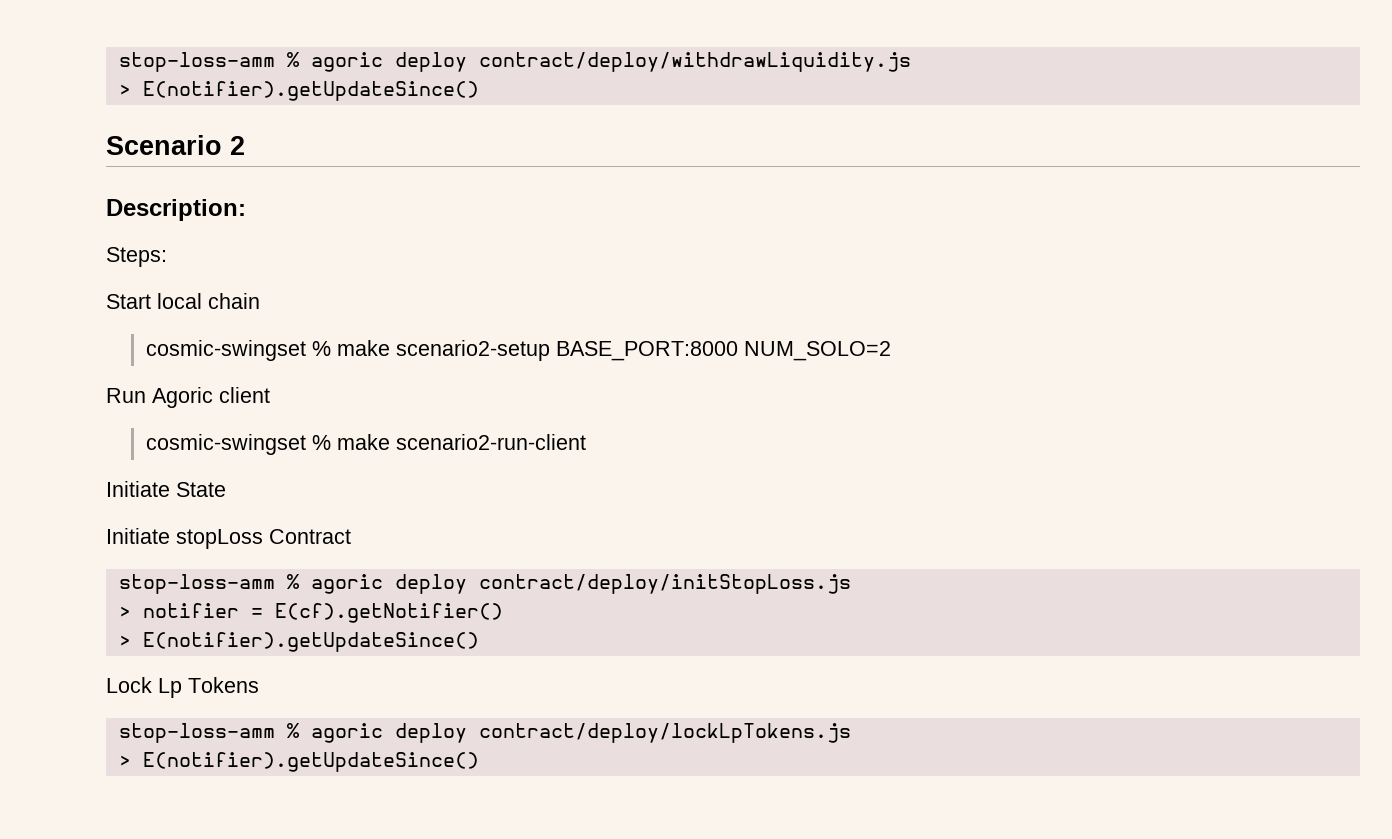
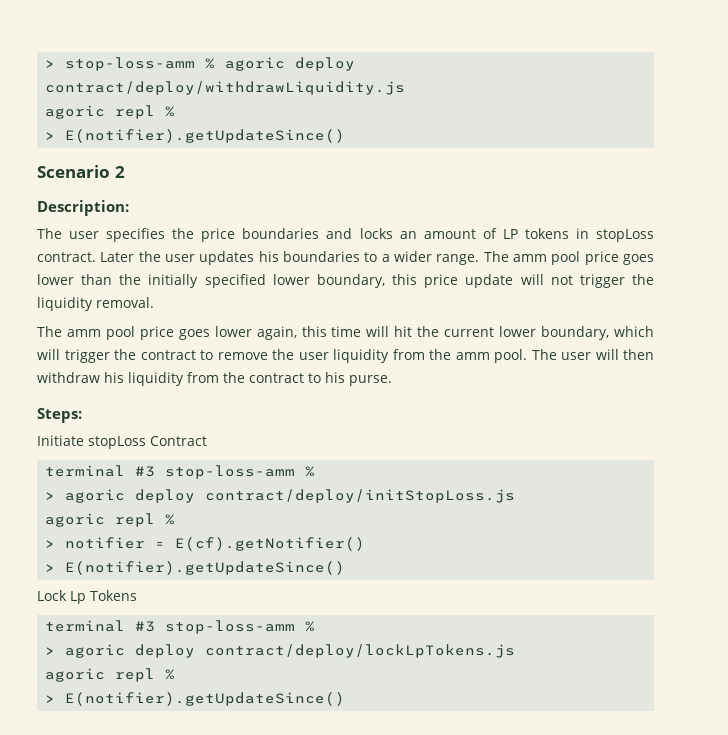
(118, 62) none -> [45,60,56,68] >
(911, 62) none -> [45,105,176,119] // agoric repl %
[106,247,167,267] [106,293,260,309] [145,340,891,361] [106,387,270,408] [145,434,586,455] [106,481,226,497] Steps: // Start local chain // cosmic-swingset % make scenario2-setup BASE_PORT:8000 NUM_SOLO=2 // Run Agoric client // cosmic-swingset % make scenario2-run-client // Initiate State -> [37,228,654,242] [37,251,654,265] [37,274,654,288] [37,297,154,311] [37,326,654,340] [37,349,654,363] [37,372,392,386] [37,408,82,423] The user specifies the price boundaries and locks an amount of LP tokens in stopLoss contract. Later the user updates his boundaries to a wider range. The amm pool price goes lower than the initially specified lower boundary, this price update will not trigger the liquidity removal. // The amm pool price goes lower again, this time will hit the current lower boundary, which will trigger the contract to remove the user liquidity from the amm pool. The user will then withdraw his liquidity from the contract to his purse. // Steps:
[118,574,300,594] stop-loss-amm % -> [45,465,316,479] [45,492,56,500] terminal #3 stop-loss-amm % // >
(851, 584) none -> [45,513,176,527] // agoric repl %
[118,723,300,743] stop-loss-amm % -> [45,620,316,634] [45,647,56,655] terminal #3 stop-loss-amm % // >
(851, 733) none -> [45,668,176,682] // agoric repl %

